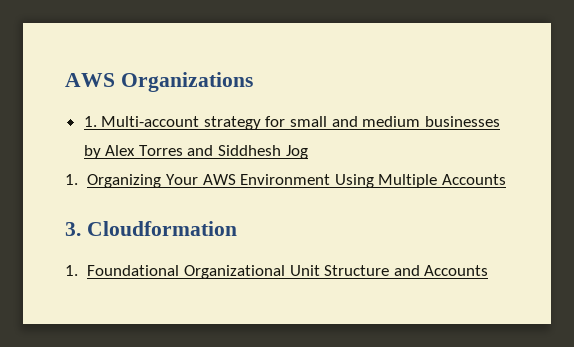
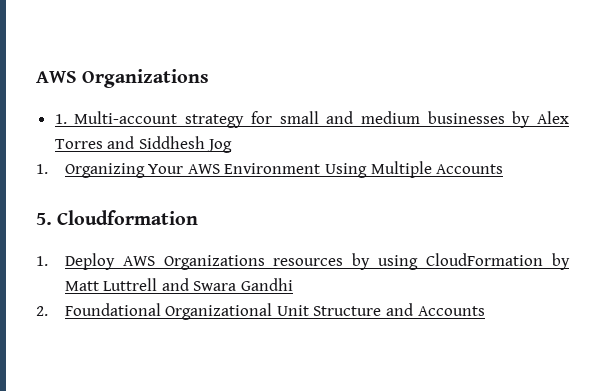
[65,222,81,236] 3. -> [36,213,52,225] 5.
(78, 270) none -> [64,253,570,270] [64,278,294,291] [36,306,48,316] Deploy AWS Organizations resources by using CloudFormation by Matt Luttrell and Swara Gandhi // 2.

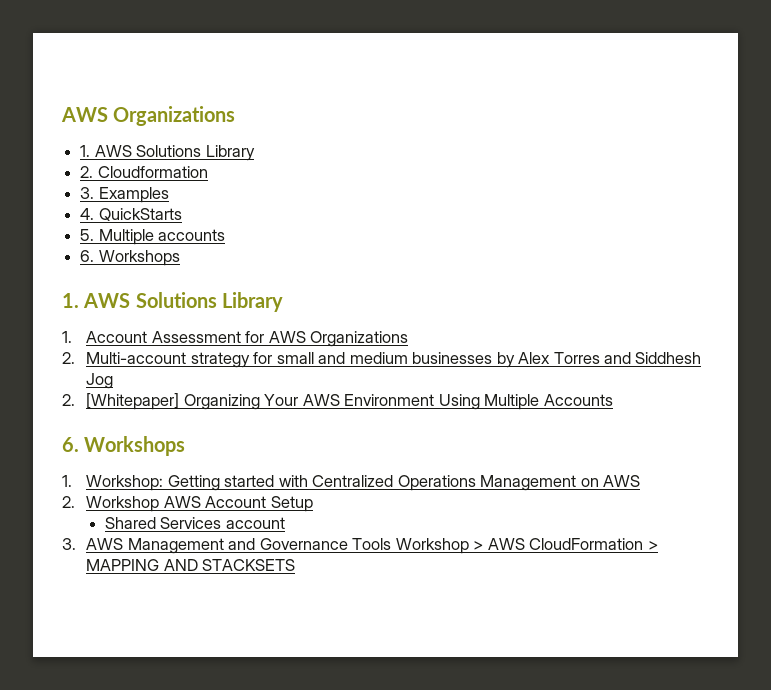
(67, 119) none -> [94,145,255,161] [80,166,208,178] [80,187,169,203] [80,208,182,221] [80,229,226,245] [80,250,180,266] [62,292,283,312] [62,331,409,347] [62,352,75,364] AWS Solutions Library // 2. Cloudformation // 3. Examples // 4. QuickStarts // 5. Multiple accounts // 6. Workshops // 1. AWS Solutions Library // 1. Account Assessment for AWS Organizations // 2.
[36,164,48,174] 1. -> [62,393,180,410] 2. [Whitepaper]
[36,210,199,225] [36,253,570,270] [64,278,294,291] [36,303,485,320] 5. Cloudformation // 1. Deploy AWS Organizations resources by using CloudFormation by Matt Luttrell and Swara Gandhi // 2. Foundational Organizational Unit Structure and Accounts -> [62,436,186,456] [62,475,641,491] [62,496,313,512] [104,517,285,529] [62,538,658,554] [86,559,296,571] 6. Workshops // 1. Workshop: Getting started with Centralized Operations Management on AWS // 2. Workshop AWS Account Setup // Shared Services account // 3. AWS Management and Governance Tools Workshop > AWS CloudFormation > MAPPING AND STACKSETS

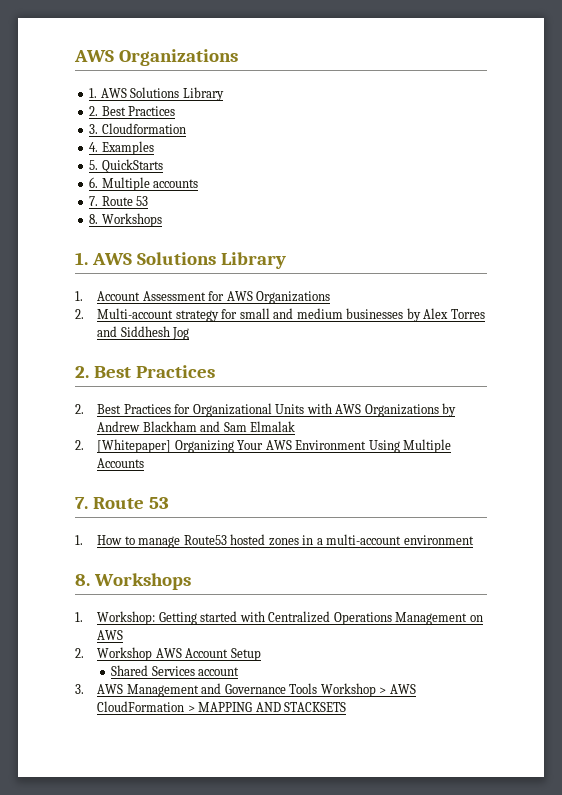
(94, 172) none -> [101,106,176,116] [89,124,99,134] Best Practices // 3.
[80,187,95,199] 3. -> [89,142,99,152] 4.
[80,208,95,220] 4. -> [89,160,99,170] 5.
[80,229,95,241] 5. -> [89,177,99,188] 6.
[80,250,95,262] 6. -> [89,196,149,206] [89,214,99,224] 7. Route 53 // 8.
(114, 381) none -> [75,365,215,378] [75,403,457,417] [97,421,296,432] // 2. Best Practices // 2. Best Practices for Organizational Units with AWS Organizations by Andrew Blackham and Sam Elmalak
[62,437,79,452] 6. -> [75,497,169,509] [75,534,474,548] [75,574,90,586] 7. Route 53 // 1. How to manage Route53 hosted zones in a multi-account environment // 8.

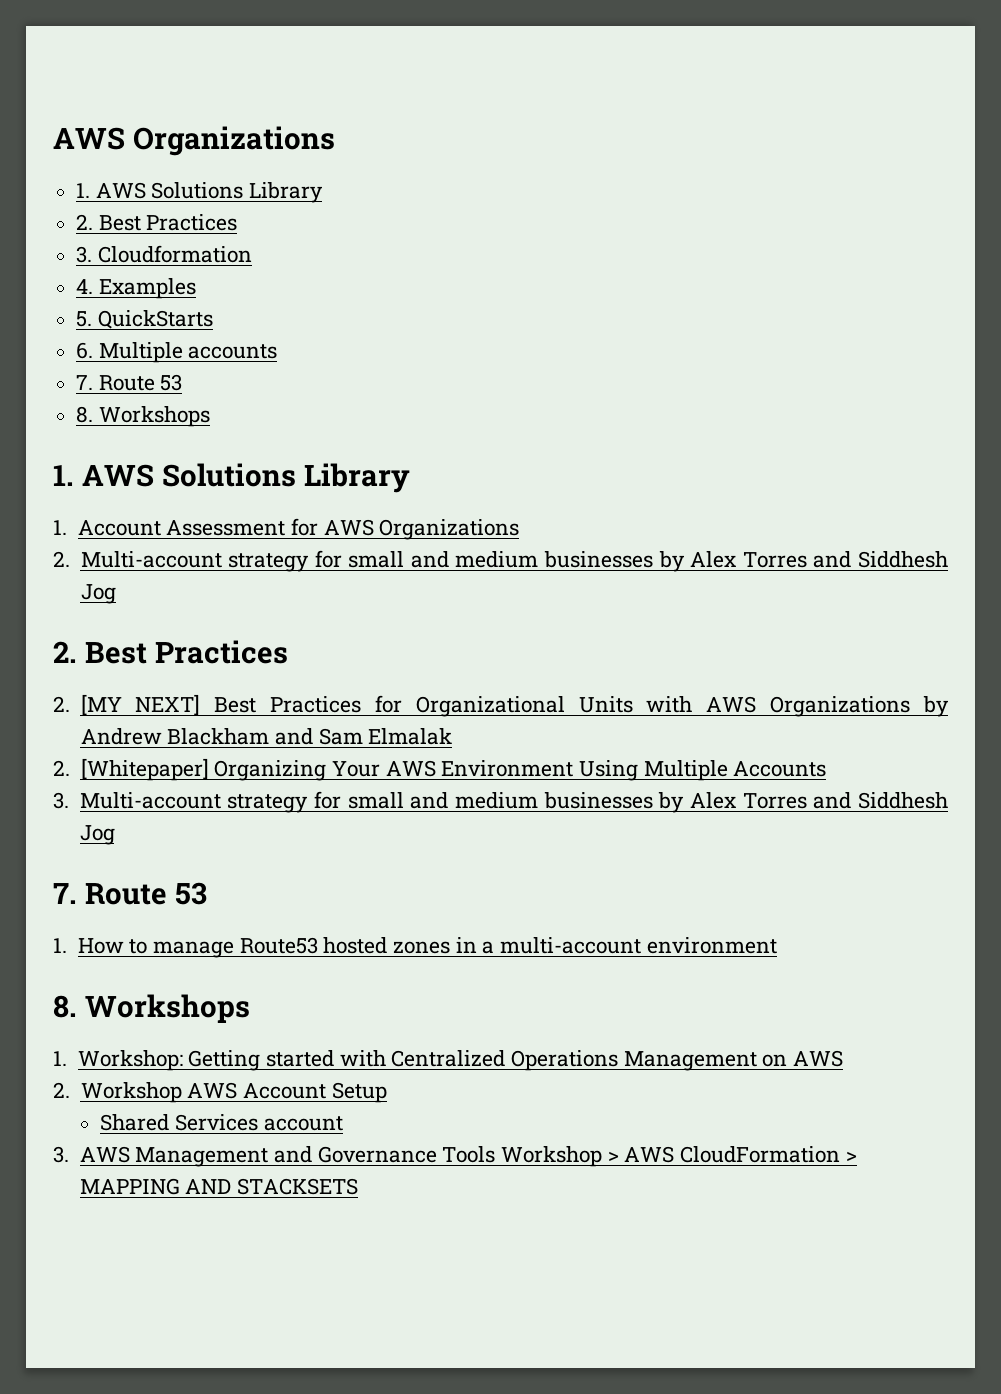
(84, 409) none -> [80,694,201,716] [MY NEXT]
(145, 463) none -> [53,791,948,813] [79,825,115,845] // 3. Multi-account strategy for small and medium businesses by Alex Torres and Siddhesh Jog

